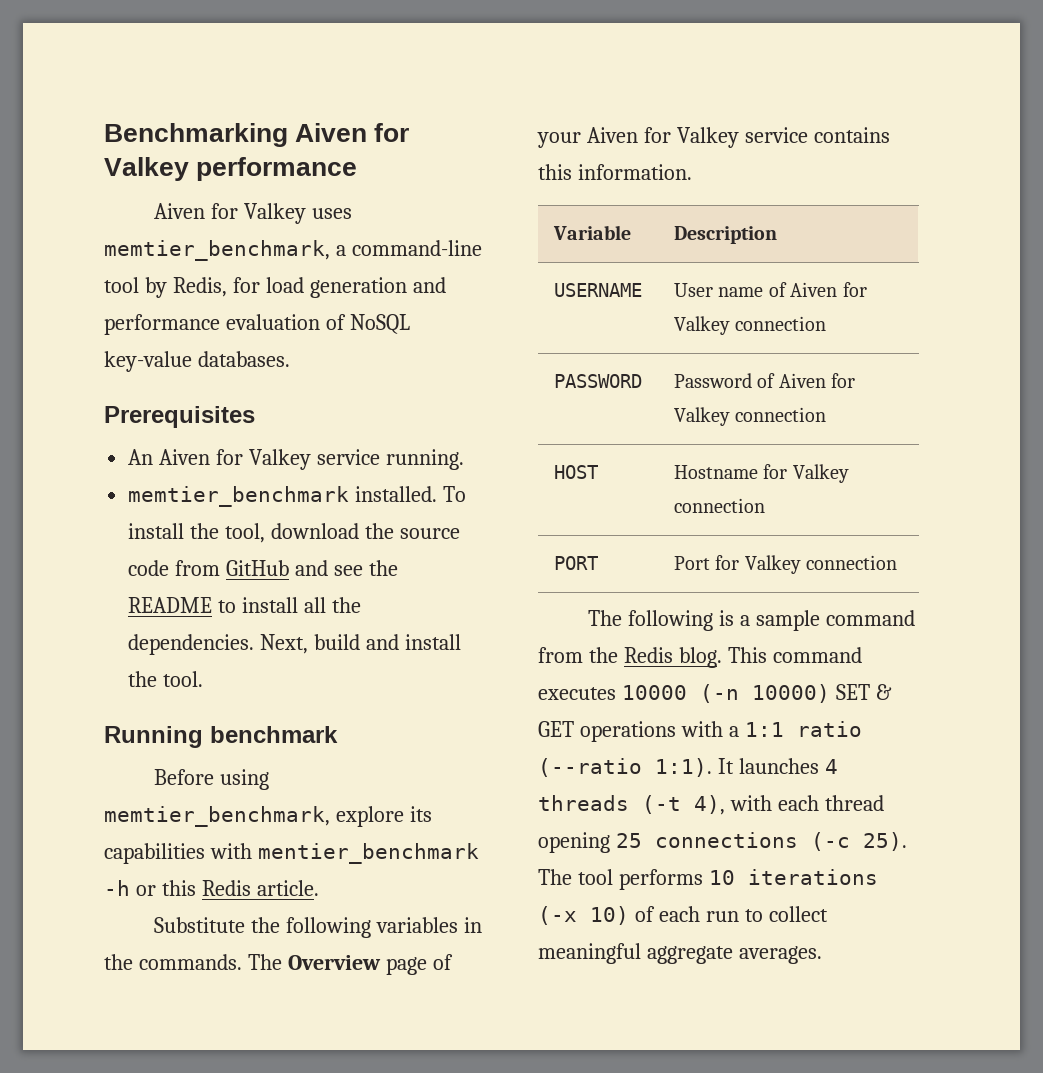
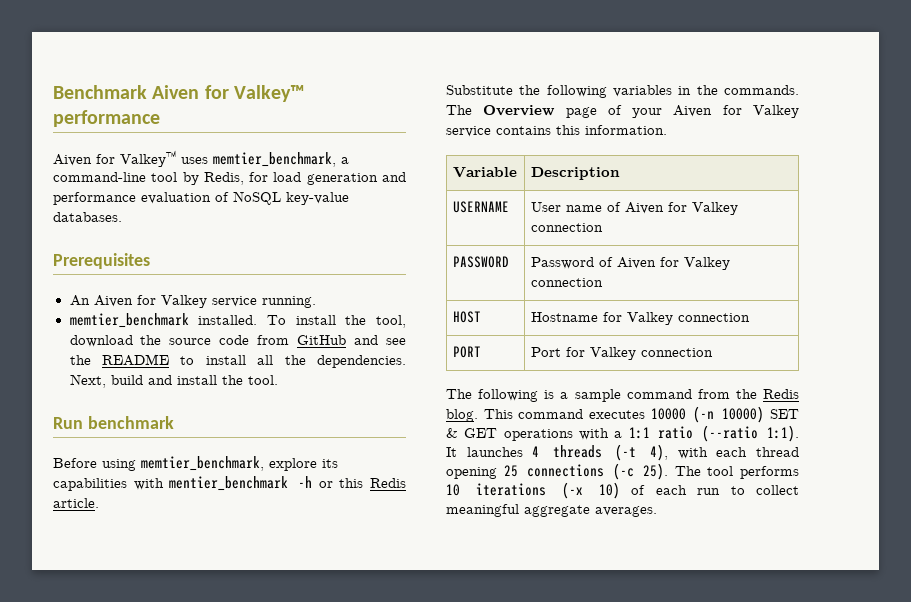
[104,123,410,147] [104,157,189,181] Benchmarking Aiven for Valkey -> [53,85,304,102] Benchmark Aiven for Valkey™
[244,203,307,224] Valkey -> [120,150,176,167] Valkey™
[104,726,203,748] Running -> [53,417,83,429] Run

